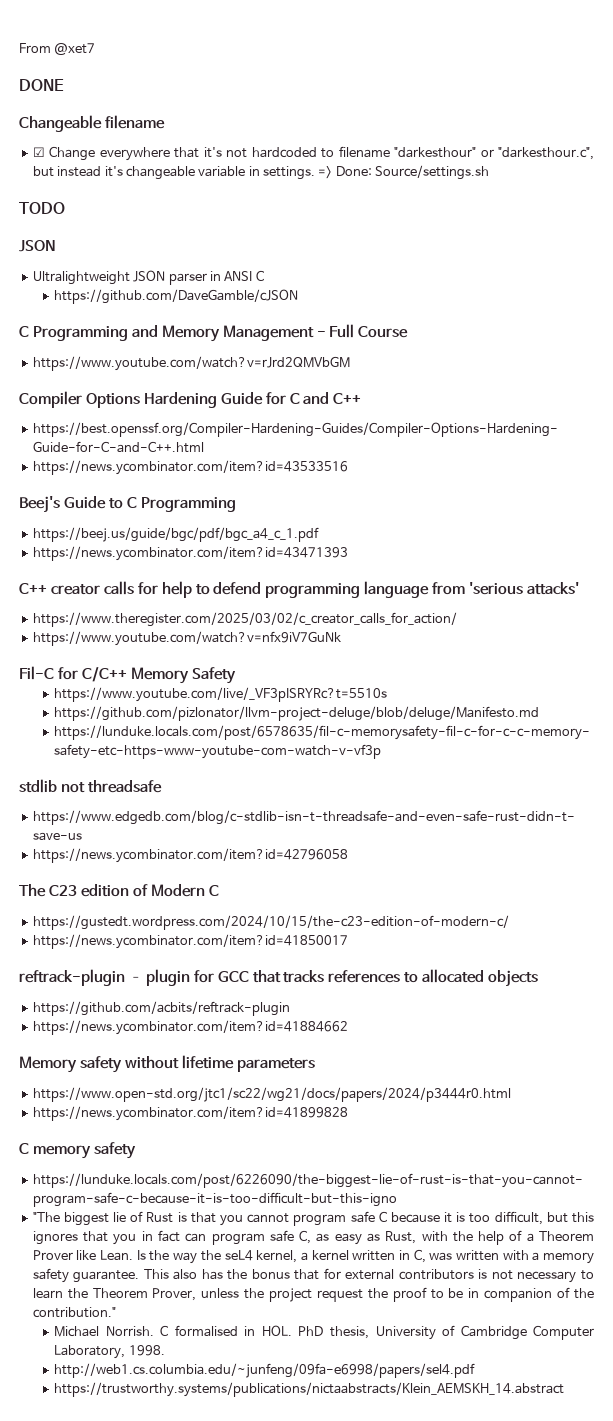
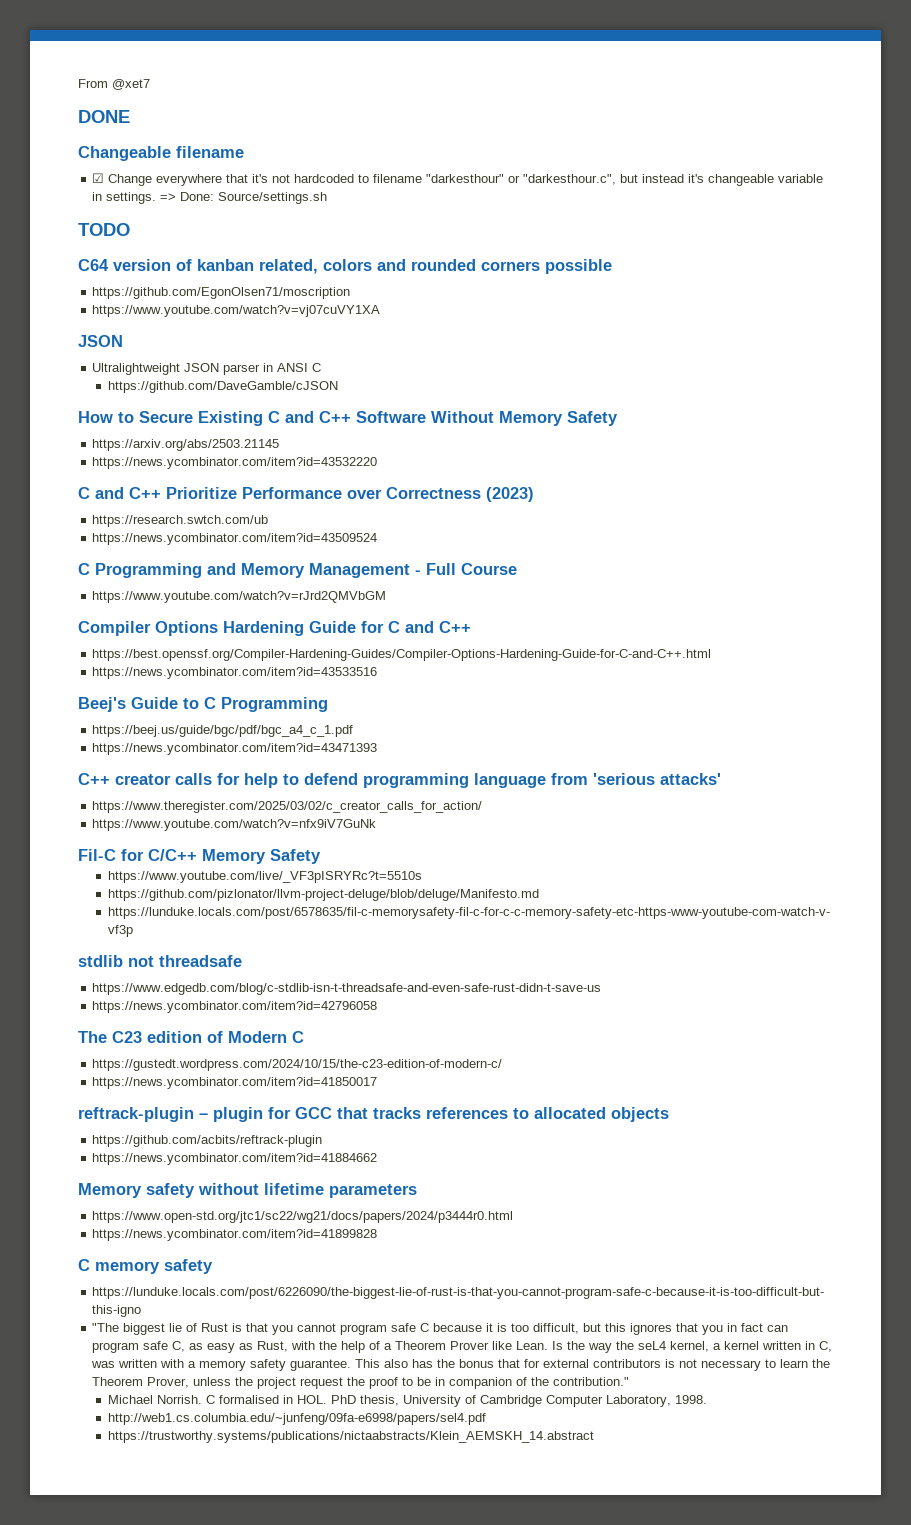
(65, 208) none -> [78,259,612,274] [92,287,351,299] [92,305,381,317] // C64 version of kanban related, colors and rounded corners possible // https://github.com/EgonOlsen71/moscription // https://www.youtube.com/watch?v=vj07cuVY1XA
(299, 296) none -> [78,411,618,426] [92,439,280,451] [92,457,378,469] [78,487,534,502] [92,515,269,527] [92,533,378,545] // How to Secure Existing C and C++ Software Without Memory Safety // https://arxiv.org/abs/2503.21145 // https://news.ycombinator.com/item?id=43532220 // C and C++ Prioritize Performance over Correctness (2023) // https://research.swtch.com/ub // https://news.ycombinator.com/item?id=43509524

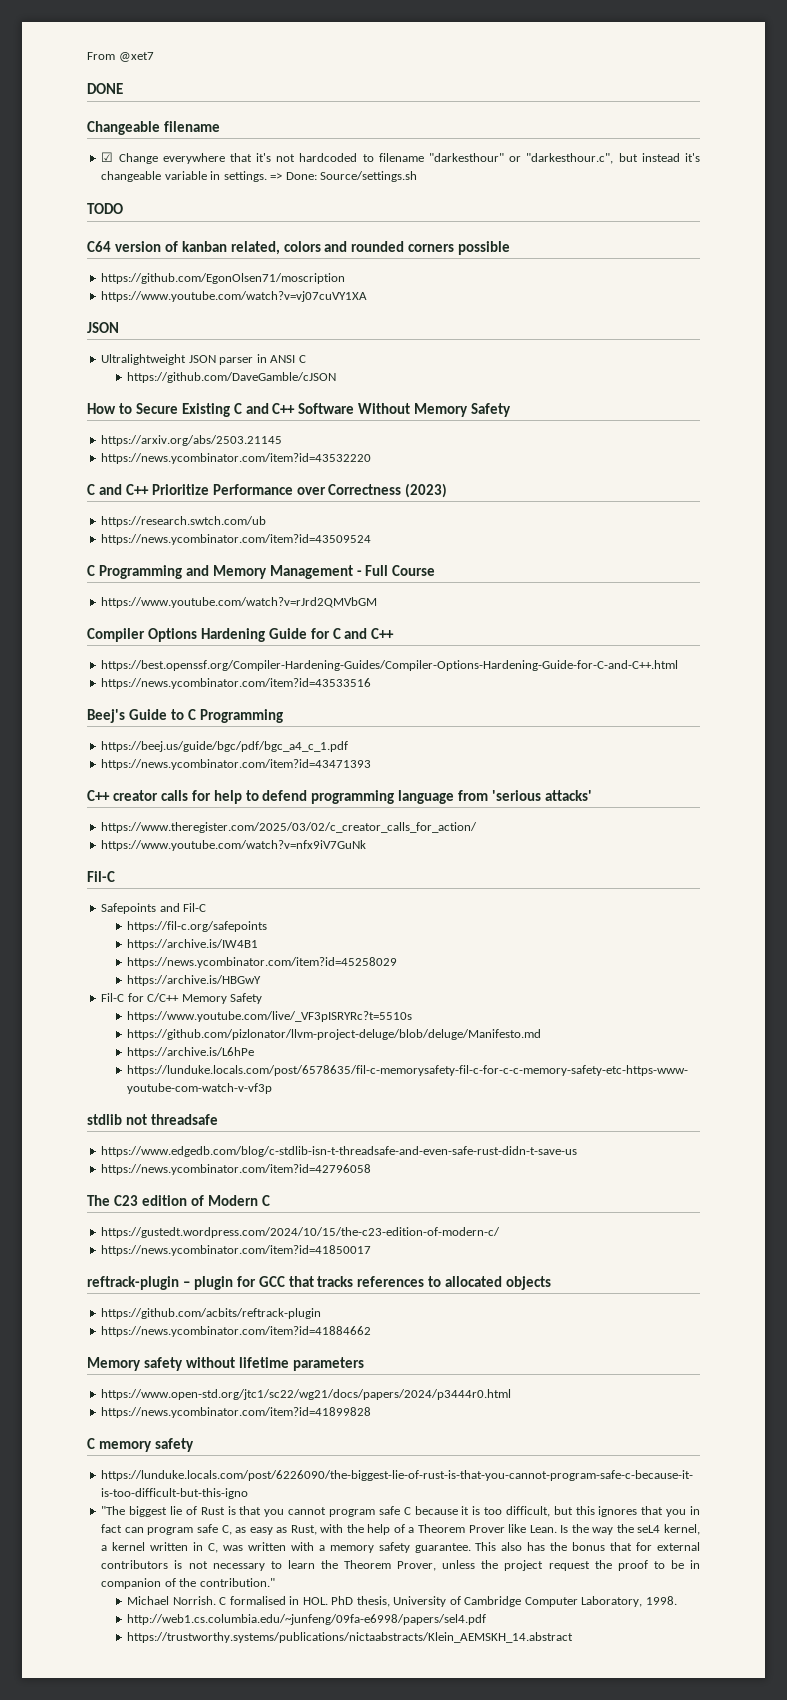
(116, 855) none -> [101,903,207,914] [127,921,268,932] [127,939,259,950] [127,957,398,968] [127,975,262,986] [101,993,125,1002] // Safepoints and Fil-C // https://fil-c.org/safepoints // https://archive.is/IW4B1 // https://news.ycombinator.com/item?id=45258029 // https://archive.is/HBGwY // Fil-C
(540, 895) none -> [127,1047,255,1058] // https://archive.is/L6hPe

